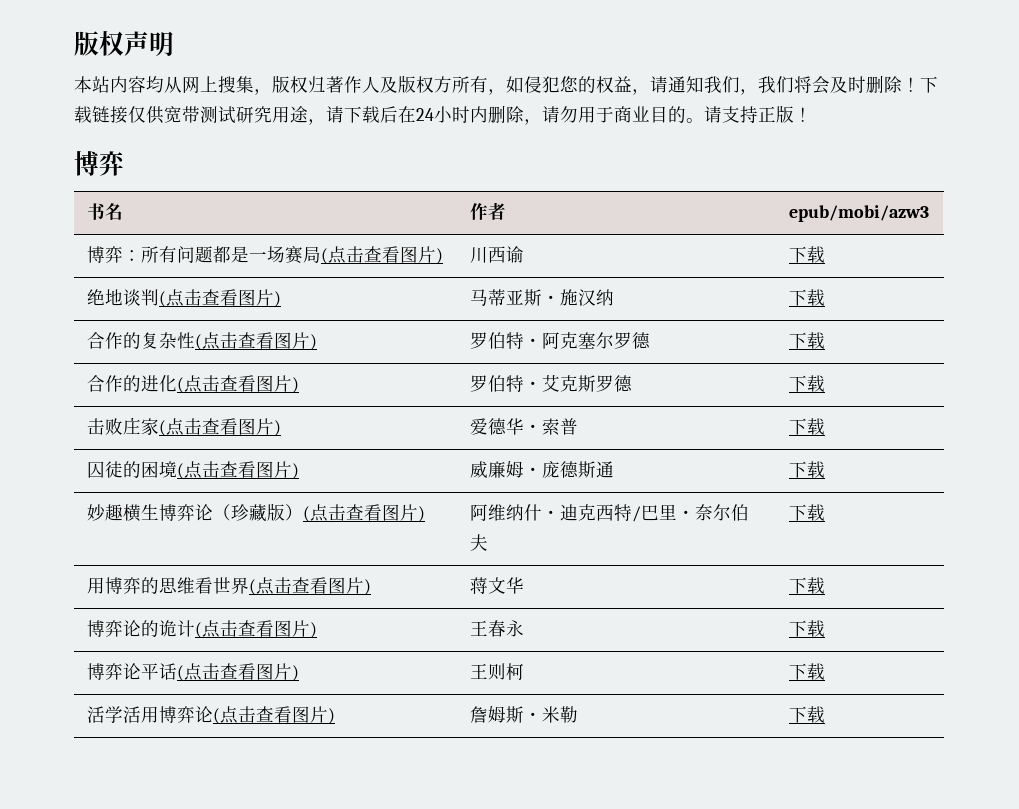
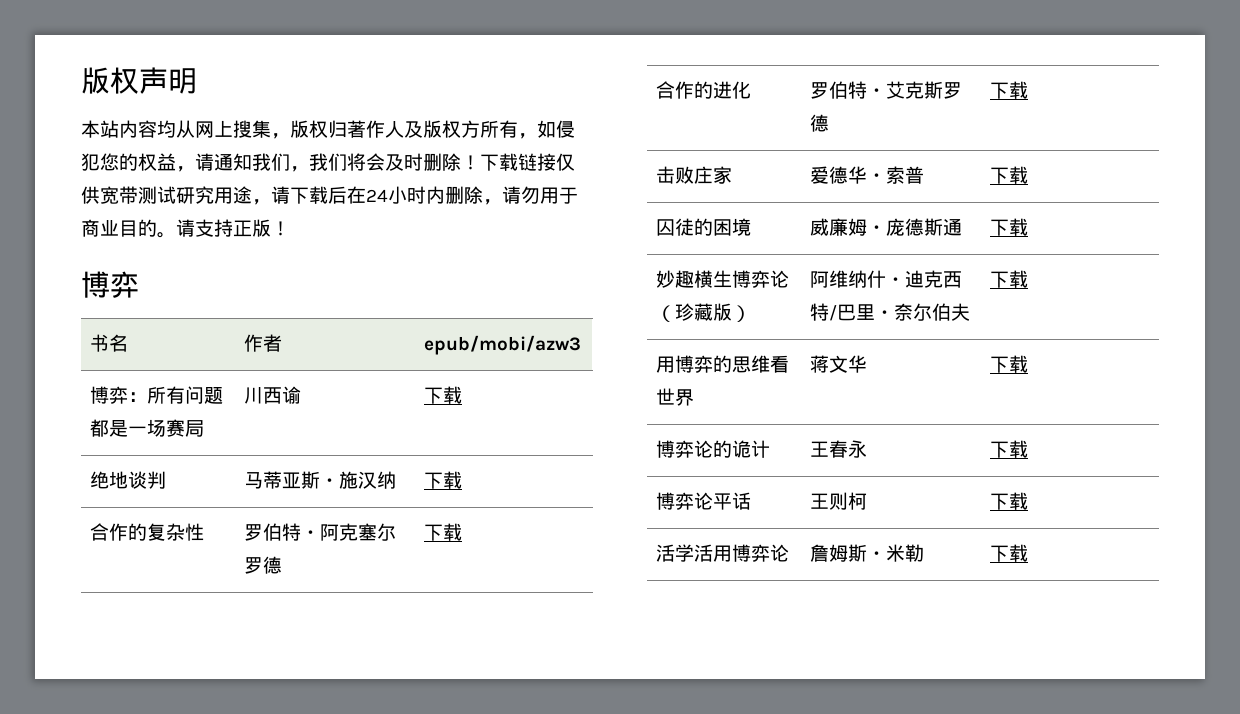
[321,246,444,264] (点击查看图片) -> (205, 428) none
[159,289,282,307] (点击查看图片) -> (167, 480) none
[195,332,318,350] (点击查看图片) -> (205, 532) none
[177,375,300,393] (点击查看图片) -> (752, 90) none
[159,418,282,436] (点击查看图片) -> (733, 175) none
[177,461,300,479] (点击查看图片) -> (752, 227) none
[303,504,426,522] (点击查看图片) -> (752, 313) none
[249,577,372,595] (点击查看图片) -> (695, 397) none
[195,620,318,638] (点击查看图片) -> (771, 449) none
[177,663,300,681] (点击查看图片) -> (752, 501) none
[213,706,336,724] (点击查看图片) -> (790, 553) none

